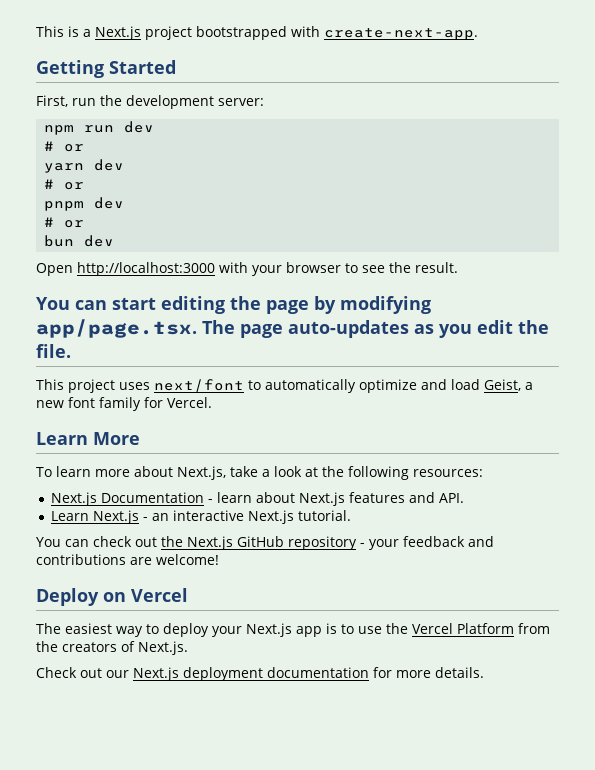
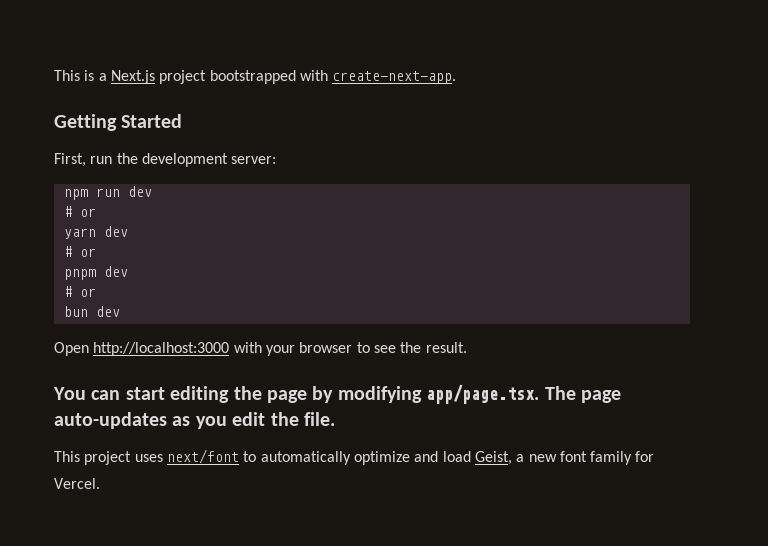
[36,432,140,445] [36,466,483,480] [50,492,464,506] [50,510,351,524] [36,536,494,550] [36,554,219,565] [36,588,188,606] [36,623,550,637] [36,641,188,655] [36,667,484,681] // Learn More // To learn more about Next.js, take a look at the following resources: // Next.js Documentation - learn about Next.js features and API. // Learn Next.js - an interactive Next.js tutorial. // You can check out the Next.js GitHub repository - your feedback and contributions are welcome! // Deploy on Vercel // The easiest way to deploy your Next.js app is to use the Vercel Platform from the creators of Next.js. // Check out our Next.js deployment documentation for more details. -> (100, 483) none

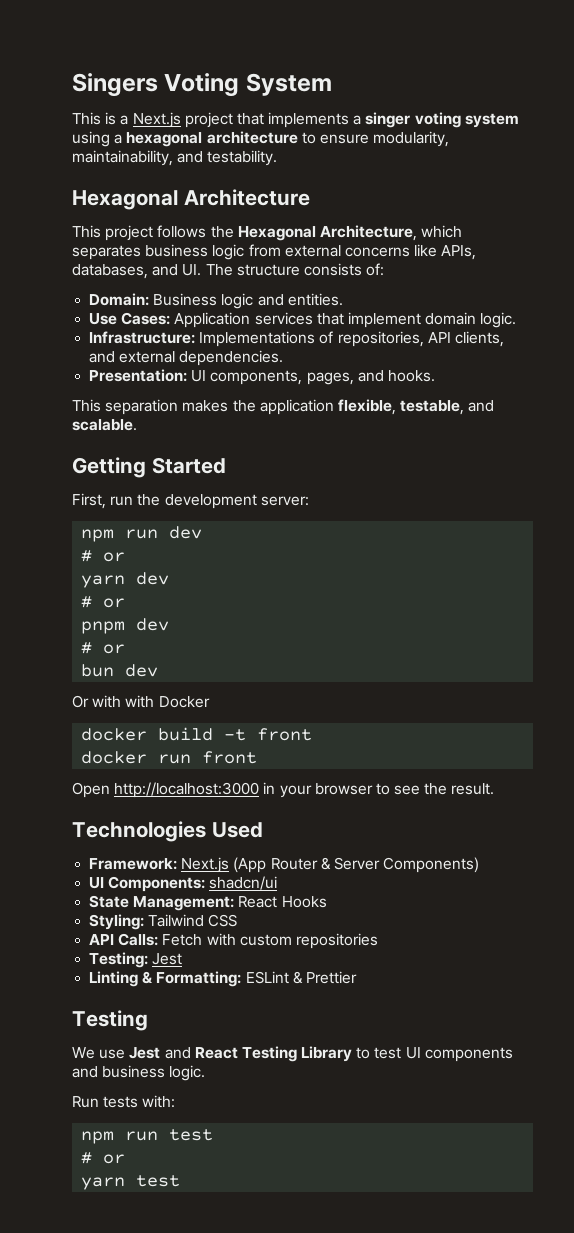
(54, 75) none -> [72,73,332,97] Singers Voting System //
[209,70,457,84] bootstrapped with create-next-app. -> [236,112,519,128] [72,131,450,147] [72,150,278,166] [72,189,310,210] [72,225,463,241] [72,244,477,260] [72,263,385,279] [89,293,343,309] [89,312,517,328] [89,331,504,347] [89,350,284,366] [89,369,435,385] [72,399,495,415] [72,419,137,431] that implements a singer voting system using a hexagonal architecture to ensure modularity, maintainability, and testability. // Hexagonal Architecture // This project follows the Hexagonal Architecture, which separates business logic from external concerns like APIs, databases, and UI. The structure consists of: // Domain: Business logic and entities. // Use Cases: Application services that implement domain logic. // Infrastructure: Implementations of repositories, API clients, and external dependencies. // Presentation: UI components, pages, and hooks. // This separation makes the application flexible, testable, and scalable.
(120, 311) none -> [72,695,210,708] [81,727,313,741] [81,751,258,764] // Or with with Docker // docker build -t front // docker run front
[233,342,262,353] with -> [263,782,276,794] in
[53,384,621,404] [54,412,335,429] [54,449,655,465] [54,478,100,489] You can start editing the page by modifying app/page.tsx. The page auto-updates as you edit the file. // This project uses next/font to automatically optimize and load Geist, a new font family for Vercel. -> [72,821,263,842] [89,857,480,873] [89,876,278,892] [89,895,327,911] [89,914,238,930] [89,933,378,949] [89,952,183,968] [89,971,357,987] [72,1010,148,1031] [72,1046,513,1062] [72,1065,206,1081] [72,1095,176,1108] [81,1129,214,1144] [81,1152,126,1164] [81,1175,181,1190] Technologies Used // Framework: Next.js (App Router & Server Components) // UI Components: shadcn/ui // State Management: React Hooks // Styling: Tailwind CSS // API Calls: Fetch with custom repositories // Testing: Jest // Linting & Formatting: ESLint & Prettier // Testing // We use Jest and React Testing Library to test UI components and business logic. // Run tests with: // npm run test // # or // yarn test

